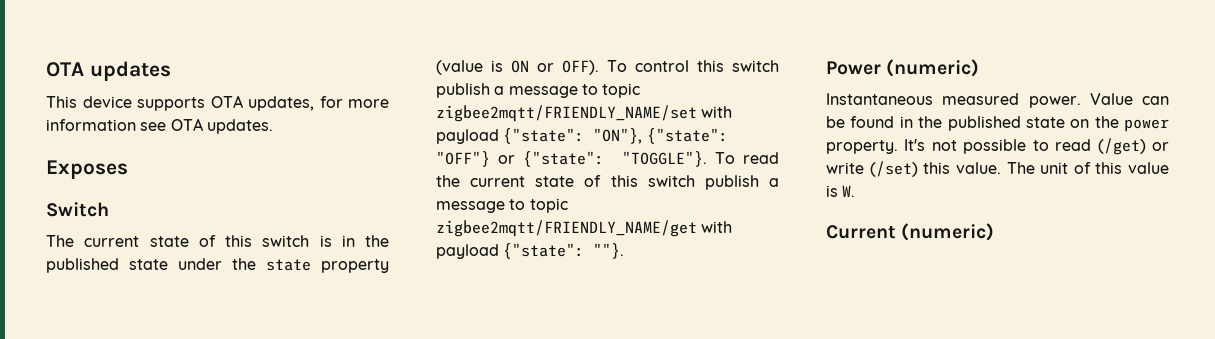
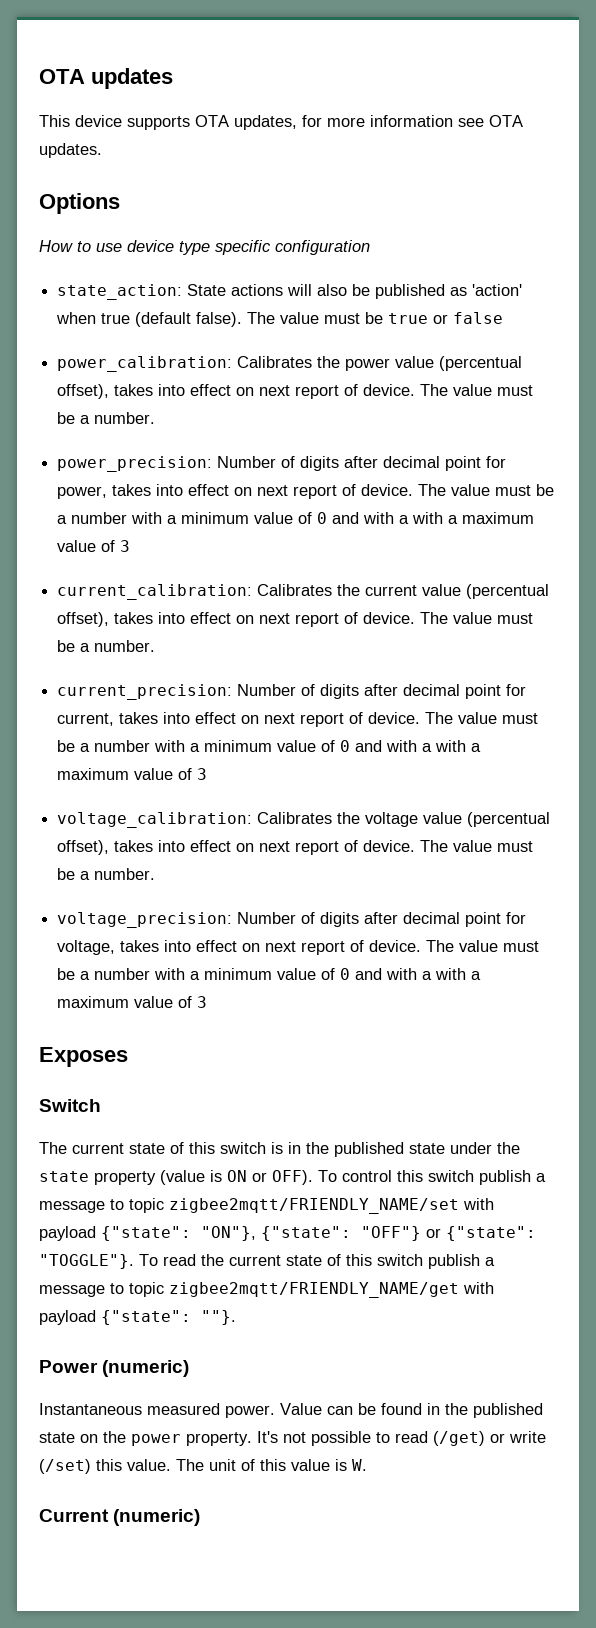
(273, 126) none -> [39,193,120,214] [39,240,370,255] [57,284,523,300] [56,312,504,327] [57,356,523,372] [57,384,534,399] [57,412,156,424] [57,456,507,472] [57,484,555,499] [57,512,535,524] [57,540,131,552] [57,584,550,600] [57,612,534,627] [57,640,156,652] [57,684,527,700] [57,712,539,727] [57,740,482,752] [57,768,208,780] [57,812,551,828] [57,840,534,855] [57,868,156,880] [57,912,527,928] [57,940,540,955] [57,968,482,980] [57,996,208,1008] // Options // How to use device type specific configuration // state_action: State actions will also be published as 'action' when true (default false). The value must be true or false // power_calibration: Calibrates the power value (percentual offset), takes into effect on next report of device. The value must be a number. // power_precision: Number of digits after decimal point for power, takes into effect on next report of device. The value must be a number with a minimum value of 0 and with a with a maximum value of 3 // current_calibration: Calibrates the current value (percentual offset), takes into effect on next report of device. The value must be a number. // current_precision: Number of digits after decimal point for current, takes into effect on next report of device. The value must be a number with a minimum value of 0 and with a with a maximum value of 3 // voltage_calibration: Calibrates the voltage value (percentual offset), takes into effect on next report of device. The value must be a number. // voltage_precision: Number of digits after decimal point for voltage, takes into effect on next report of device. The value must be a number with a minimum value of 0 and with a with a maximum value of 3

